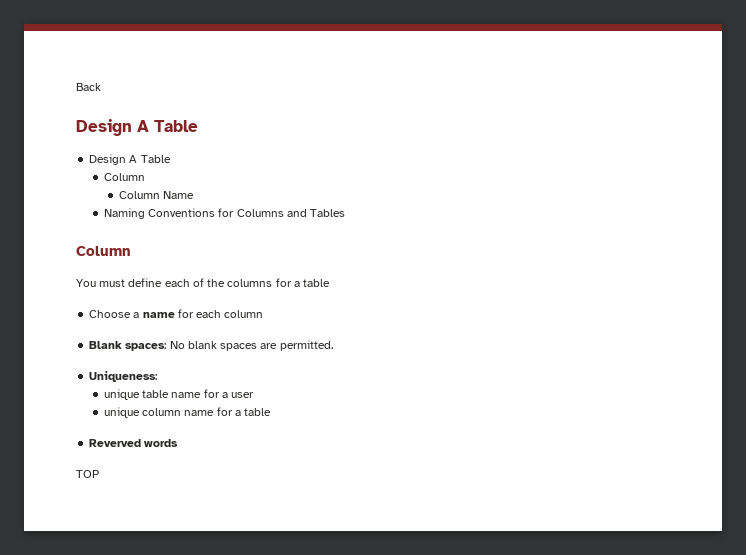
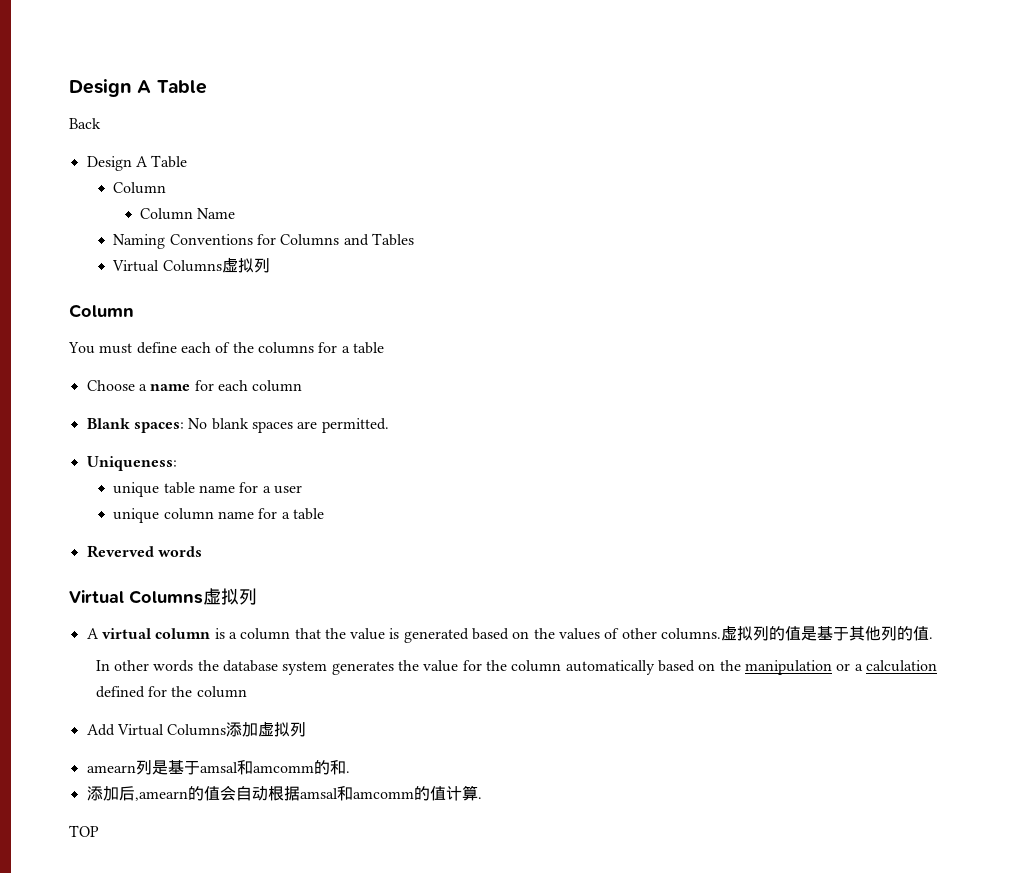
[76,83,101,91] [76,119,198,136] Back // Design A Table -> [69,79,207,97] [69,118,101,129] Design A Table // Back
(346, 213) none -> [112,257,270,273] // Virtual Columns虚拟列
(179, 443) none -> [69,588,257,605] [86,625,934,643] [95,660,937,675] [95,686,247,698] [86,721,307,737] [86,760,350,775] [86,785,482,801] // Virtual Columns虚拟列 // A virtual column is a column that the value is generated based on the values of other columns.虚拟列的值是基于其他列的值. // In other words the database system generates the value for the column automatically based on the manipulation or a calculation defined for the column // Add Virtual Columns添加虚拟列 // amearn列是基于amsal和amcomm的和. // 添加后,amearn的值会自动根据amsal和amcomm的值计算.

